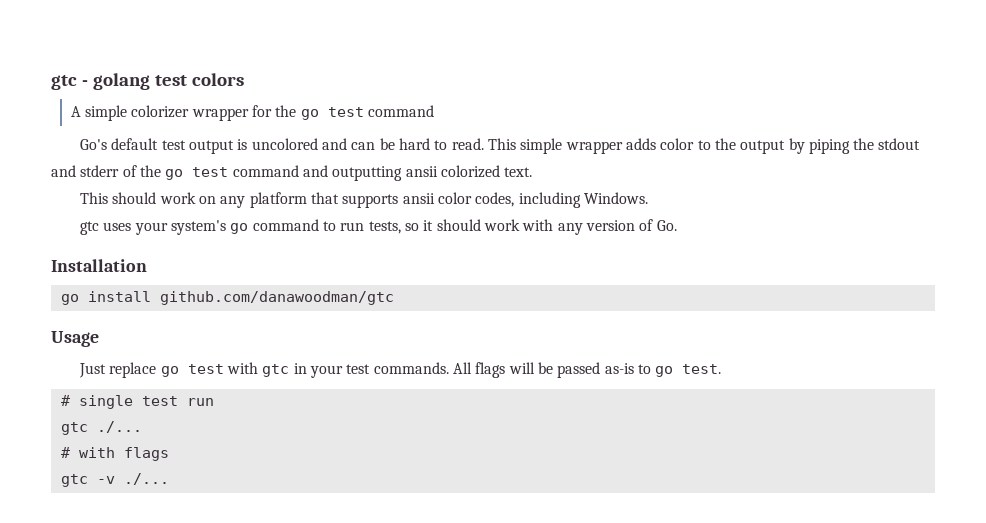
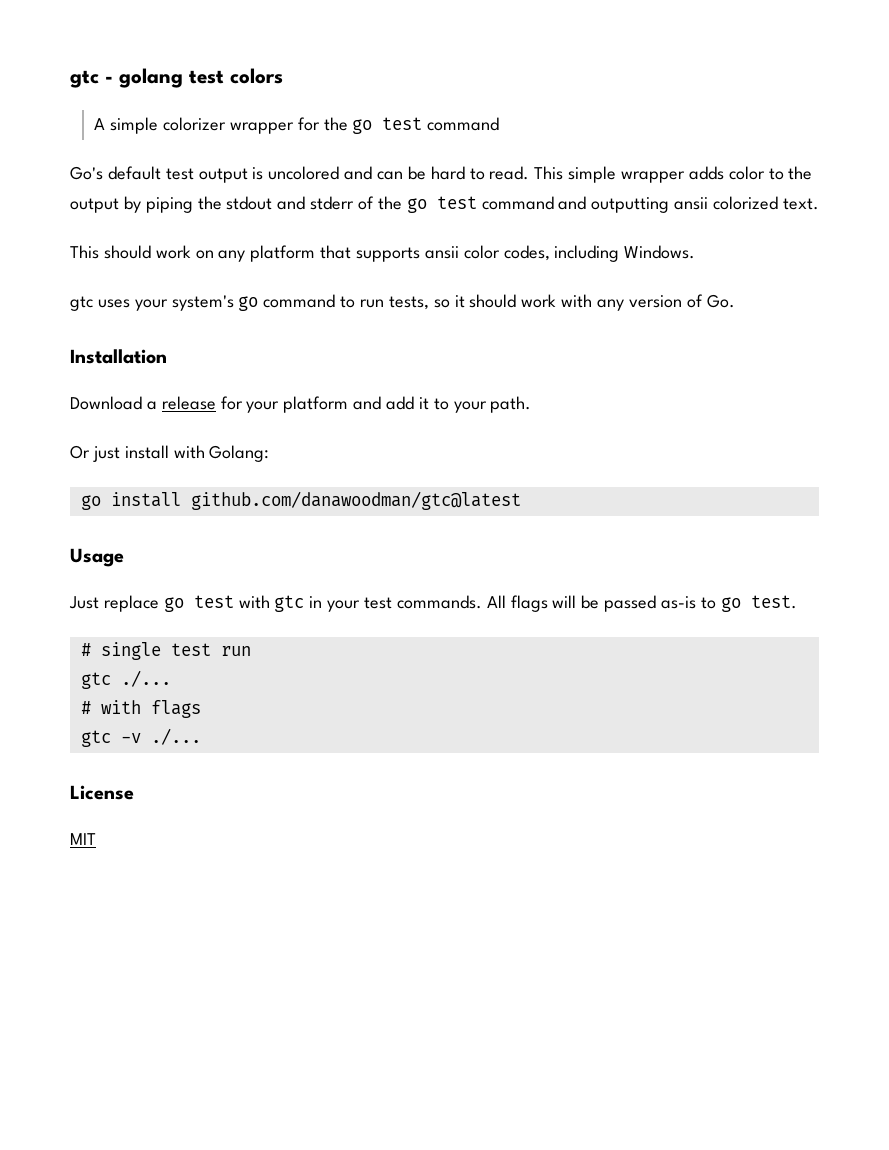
(147, 265) none -> [70,396,532,413] [70,445,270,462] // Download a release for your platform and add it to your path. // Or just install with Golang:
[159,291,394,305] github.com/danawoodman/gtc -> [190,491,521,510] github.com/danawoodman/gtc@latest
(169, 479) none -> [70,785,134,800] [70,833,96,845] // License // MIT

